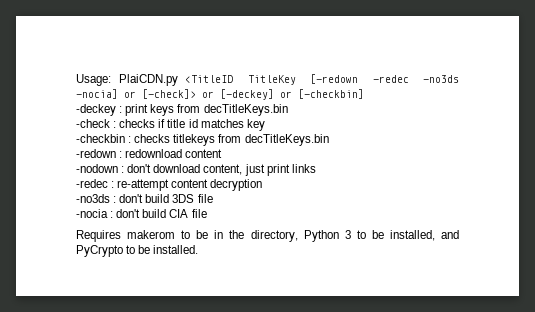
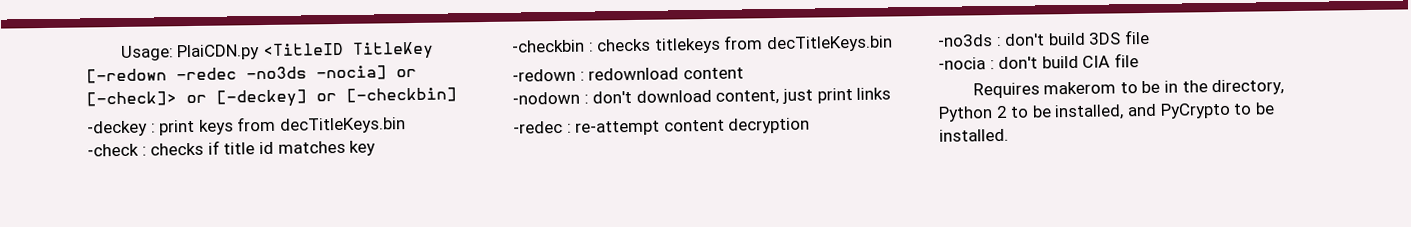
[344,230,351,239] 3 -> [995,105,1008,119] 2

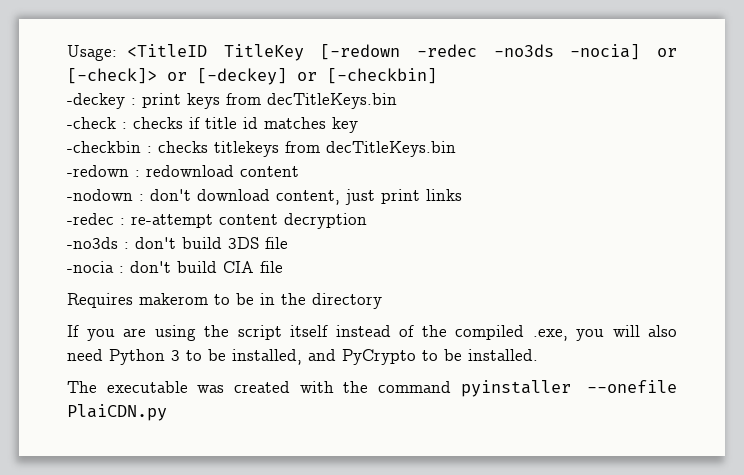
[177,44,261,61] PlaiCDN.py -> (117, 53) none
[1211,79,1285,96] [938,105,1008,122] directory, Python 2 -> [312,293,382,309] [67,325,677,341] [67,349,180,365] directory // If you are using the script itself instead of the compiled .exe, you will also need Python 3
(1009, 135) none -> [67,380,677,397] [67,404,167,421] // The executable was created with the command pyinstaller --onefile PlaiCDN.py

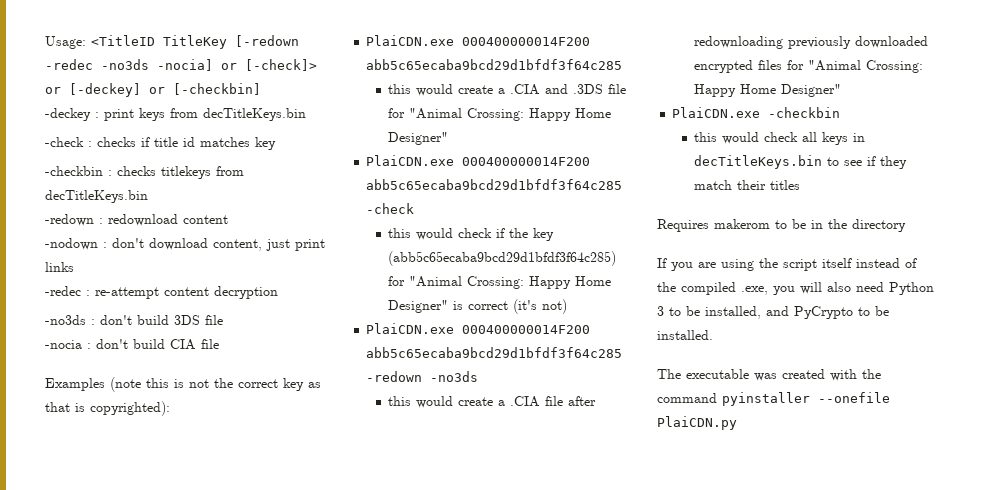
(283, 267) none -> [45,377,321,392] [45,401,170,416] [366,35,591,46] [366,59,623,70] [388,84,627,96] [388,108,612,121] [388,132,449,145] [366,155,591,166] [366,179,623,190] [366,203,415,214] [388,228,555,241] [388,251,617,266] [388,276,612,289] [388,299,568,314] [366,323,591,334] [366,347,623,358] [366,371,479,382] [388,396,597,408] [694,36,929,49] [694,60,924,73] [694,84,842,97] [672,107,841,118] [694,132,866,145] [694,155,908,169] [694,180,801,190] // Examples (note this is not the correct key as that is copyrighted): // PlaiCDN.exe 000400000014F200 abb5c65ecaba9bcd29d1bfdf3f64c285 // this would create a .CIA and .3DS file for "Animal Crossing: Happy Home Designer" // PlaiCDN.exe 000400000014F200 abb5c65ecaba9bcd29d1bfdf3f64c285 -check // this would check if the key (abb5c65ecaba9bcd29d1bfdf3f64c285) for "Animal Crossing: Happy Home Designer" is correct (it's not) // PlaiCDN.exe 000400000014F200 abb5c65ecaba9bcd29d1bfdf3f64c285 -redown -no3ds // this would create a .CIA file after redownloading previously downloaded encrypted files for "Animal Crossing: Happy Home Designer" // PlaiCDN.exe -checkbin // this would check all keys in decTitleKeys.bin to see if they match their titles

